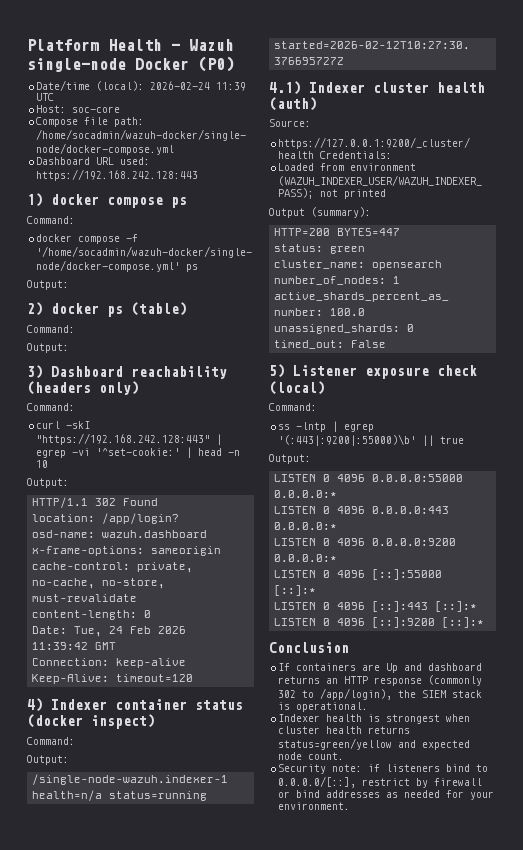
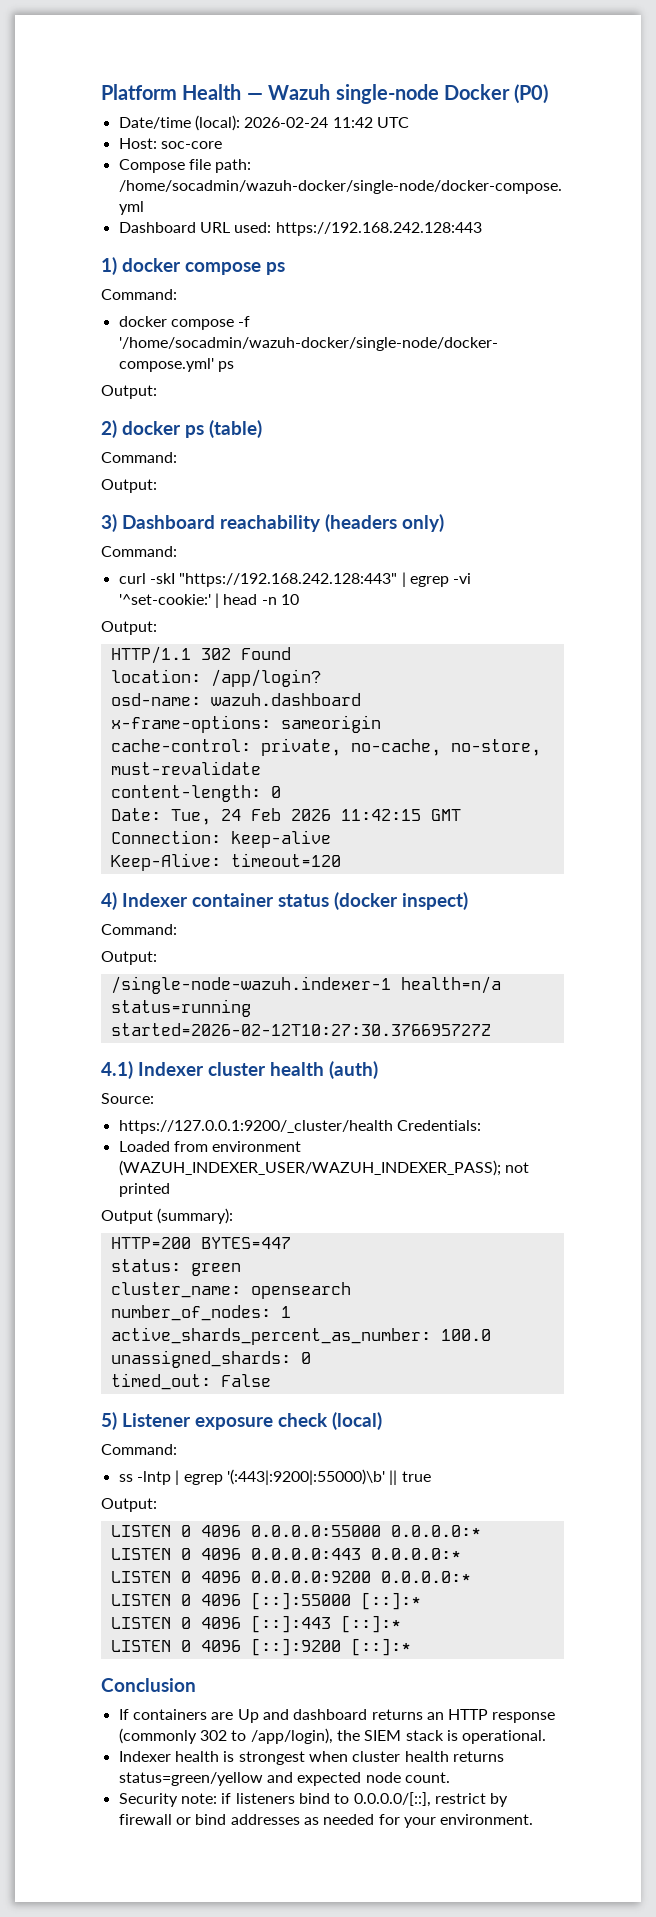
[216,82,247,91] 11:39 -> [332,117,373,128] 11:42
[32,642,89,650] 11:39:42 -> [340,809,421,821] 11:42:15

